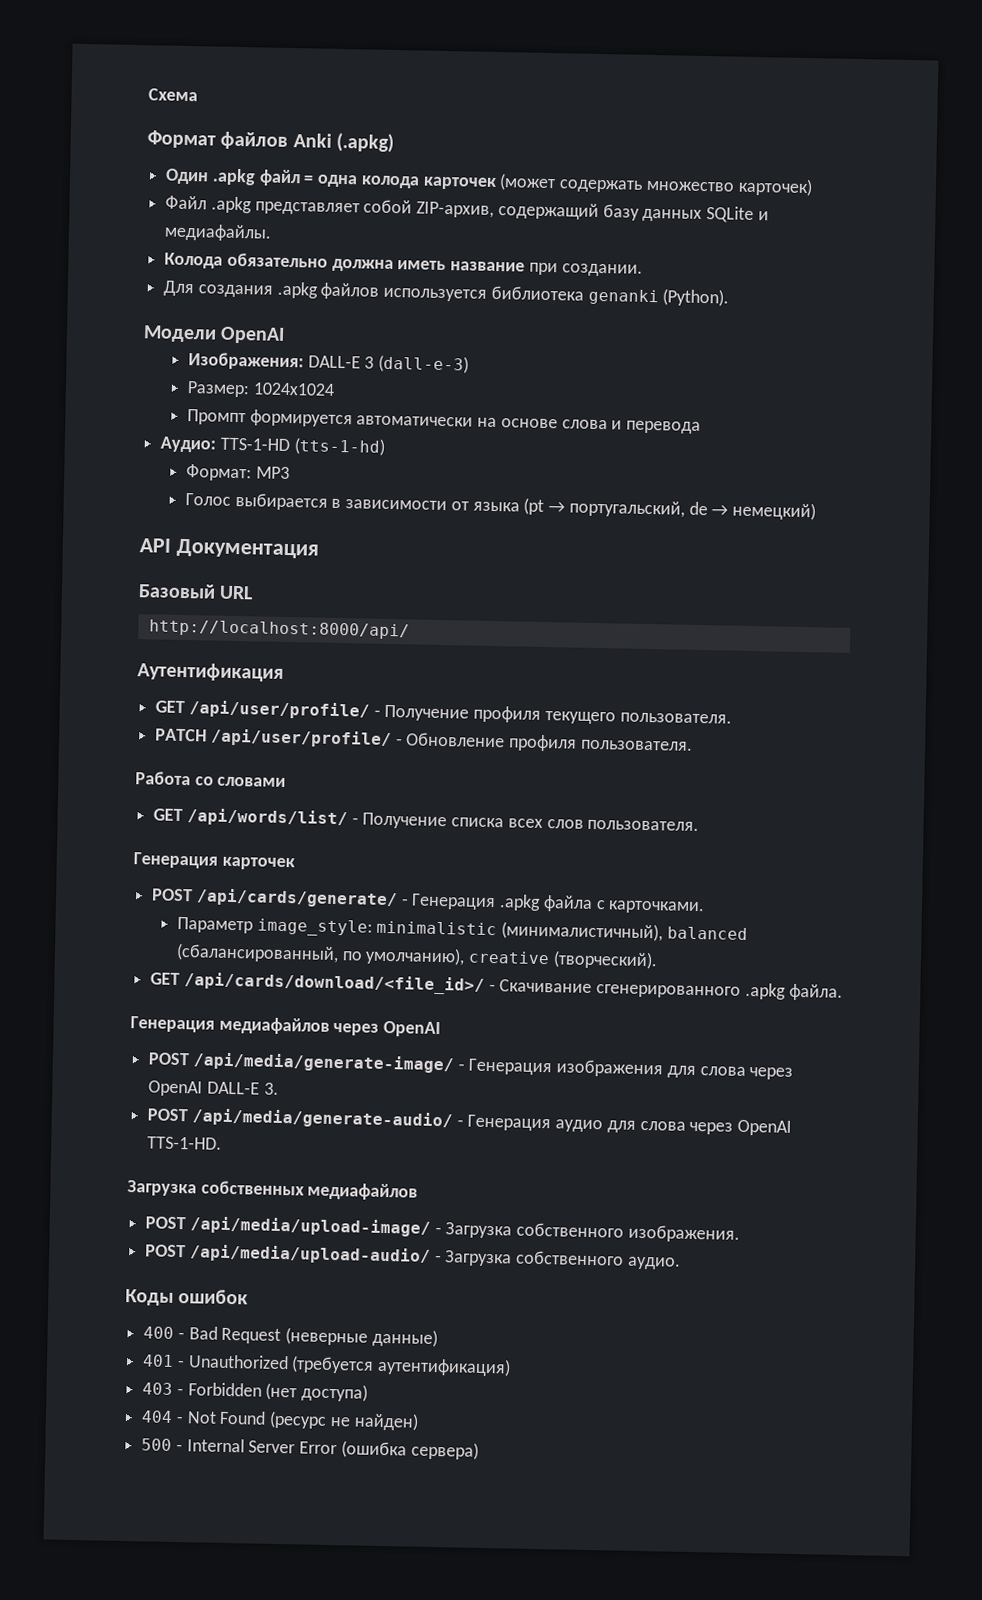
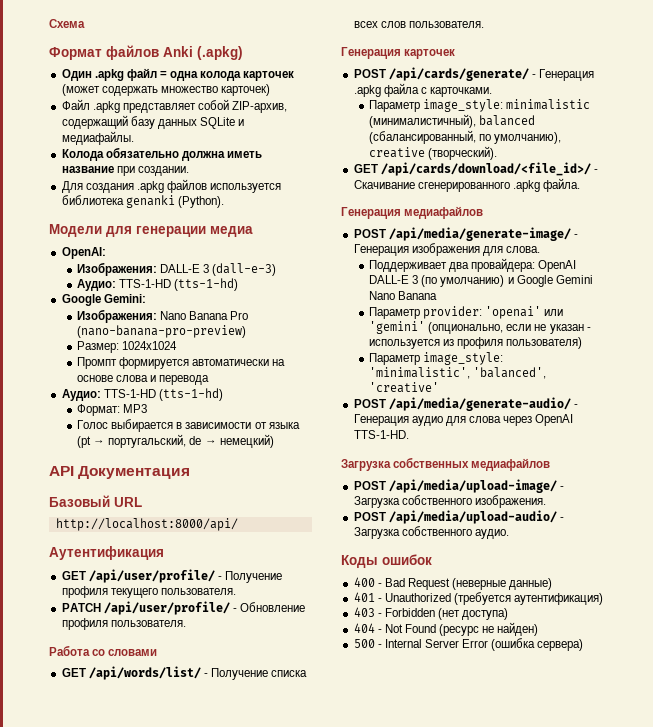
[220,326,286,344] OpenAI -> [106,226,253,237] [61,247,106,259] для генерации медиа // OpenAI:
(470, 364) none -> [77,278,239,291] [61,294,146,306] [77,309,249,323] [77,325,247,338] // Аудио: TTS-1-HD (tts-1-hd) // Google Gemini: // Изображения: Nano Banana Pro (nano-banana-pro-preview)
[333,1020,442,1038] через OpenAI -> (484, 212) none
[699,1066,794,1080] [148,1080,279,1097] слова через OpenAI DALL-E 3. -> [505,246,540,253] [369,258,577,272] [369,275,593,287] [369,291,438,300] [369,306,564,319] [369,321,591,334] [369,337,583,349] [369,352,504,365] [369,367,547,379] [369,382,440,393] слова. // Поддерживает два провайдера: OpenAI DALL-E 3 (по умолчанию) и Google Gemini Nano Banana // Параметр provider: 'openai' или 'gemini' (опционально, если не указан - используется из профиля пользователя) // Параметр image_style: 'minimalistic', 'balanced', 'creative'

